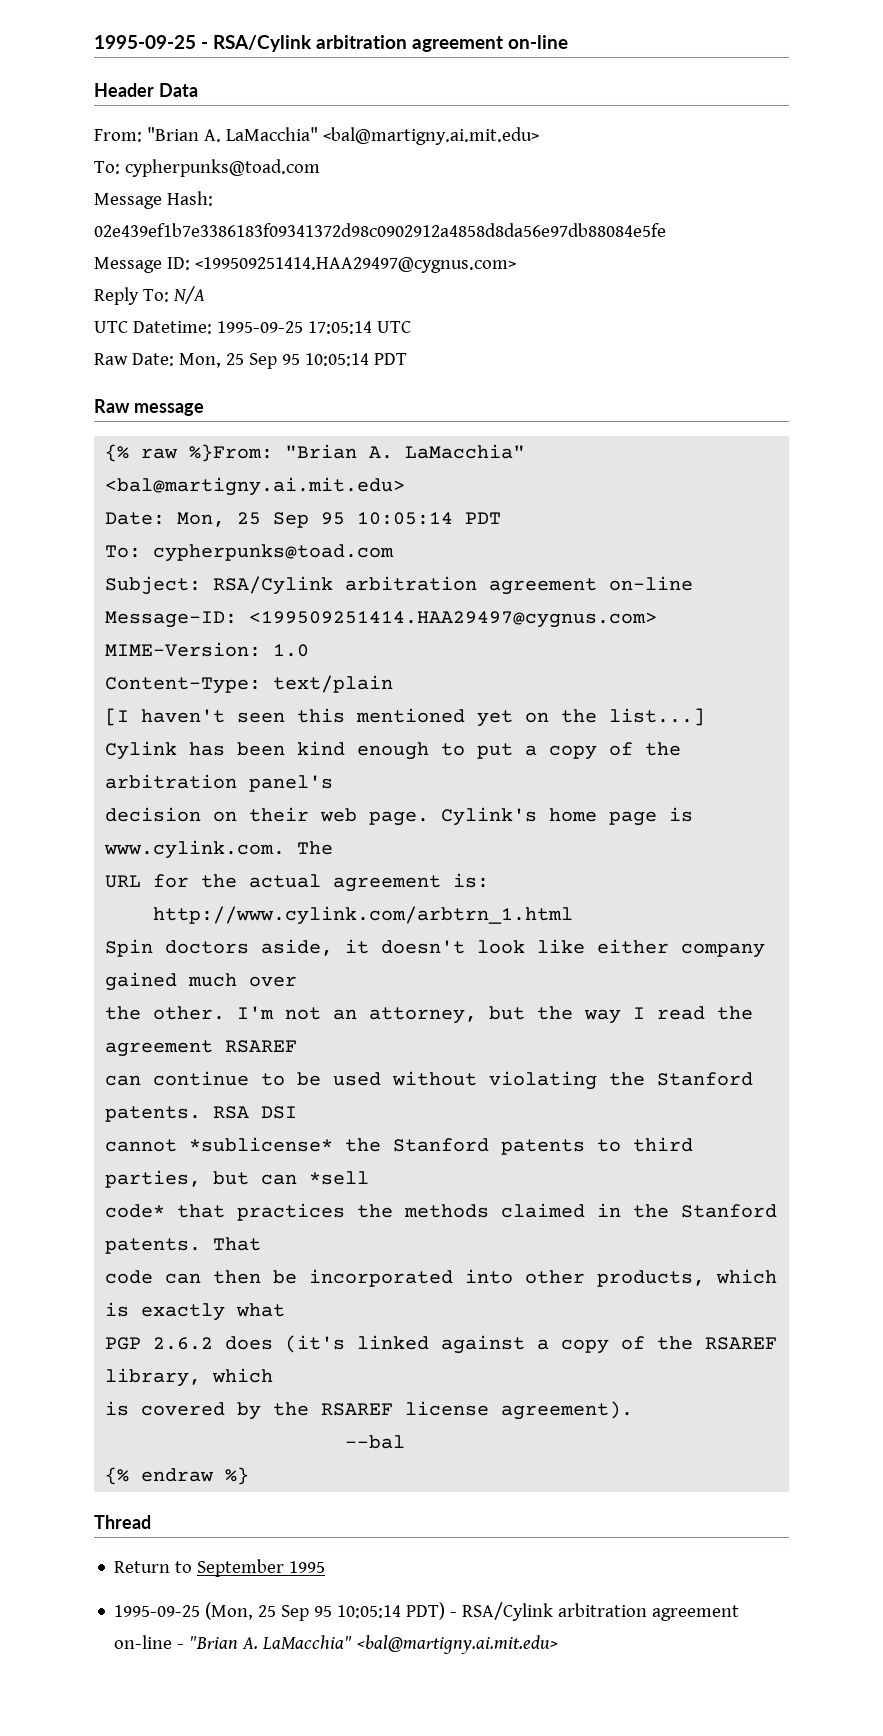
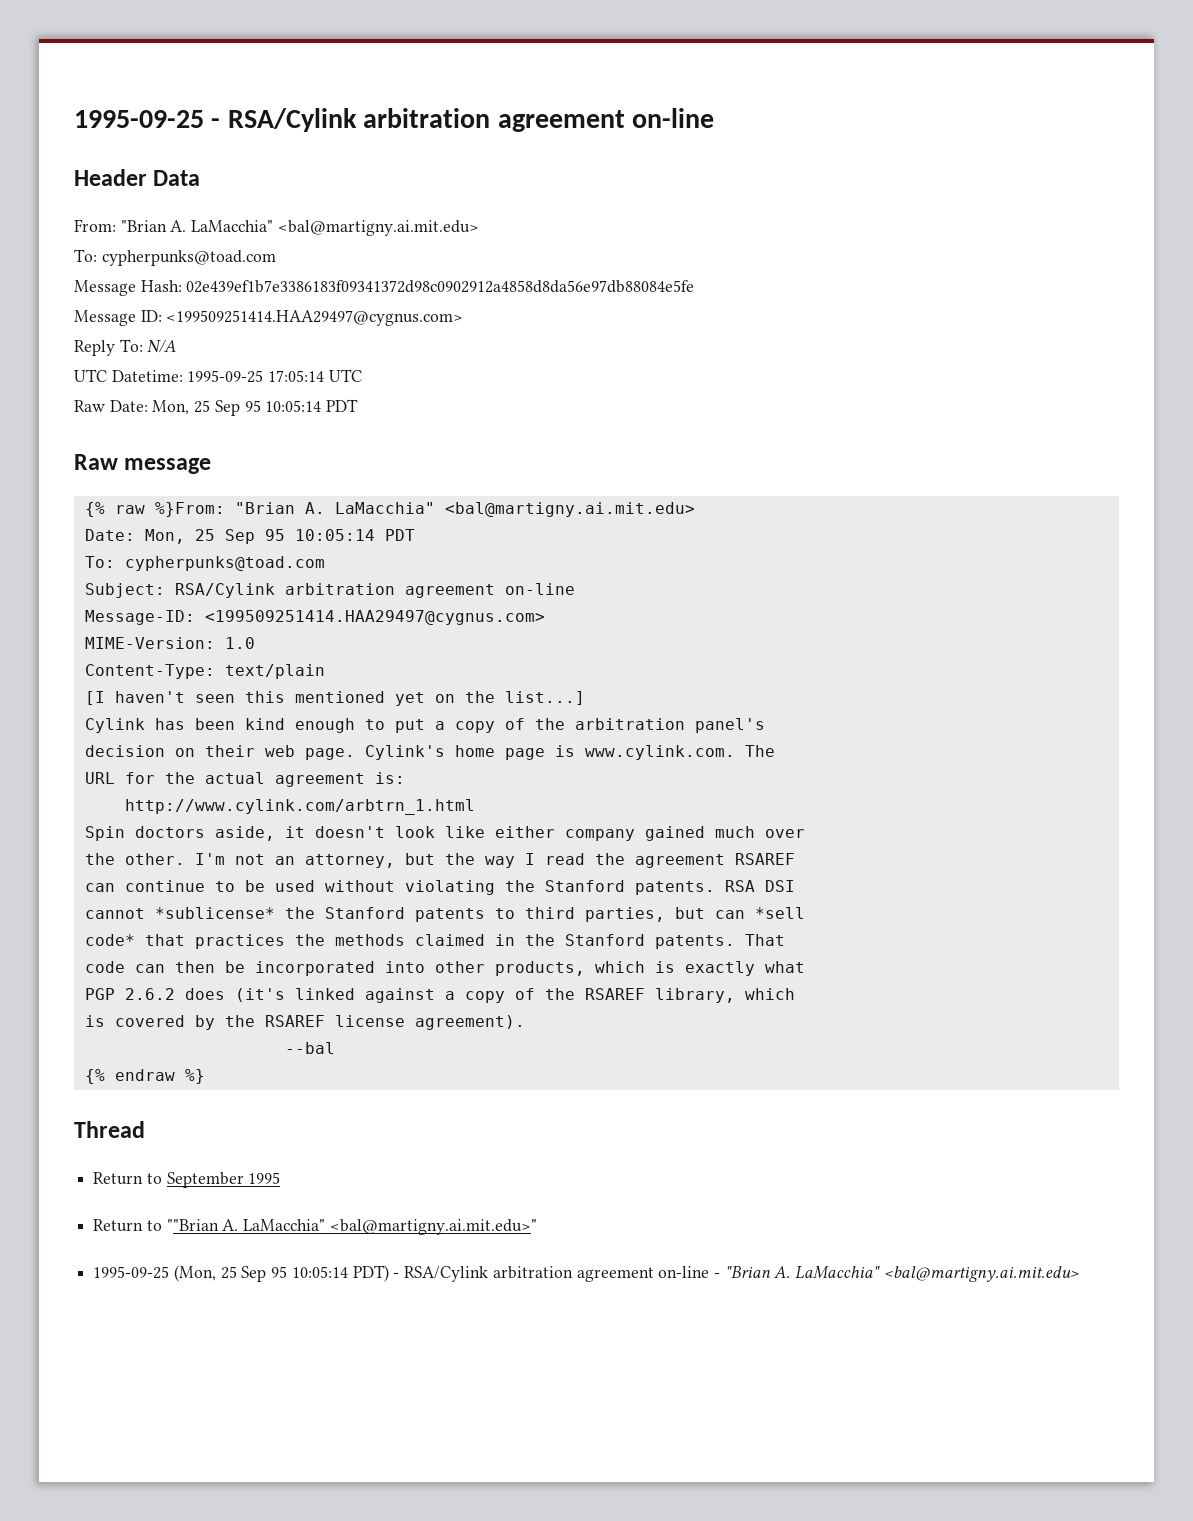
(326, 1567) none -> [93,1219,537,1235] // Return to ""Brian A. LaMacchia" <bal@martigny.ai.mit.edu>"

